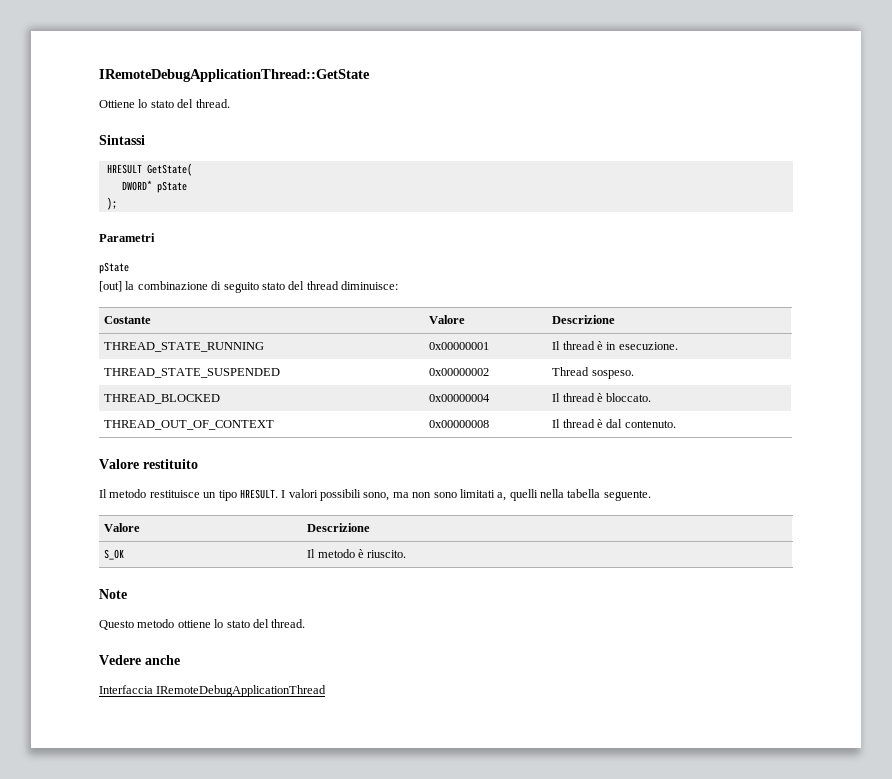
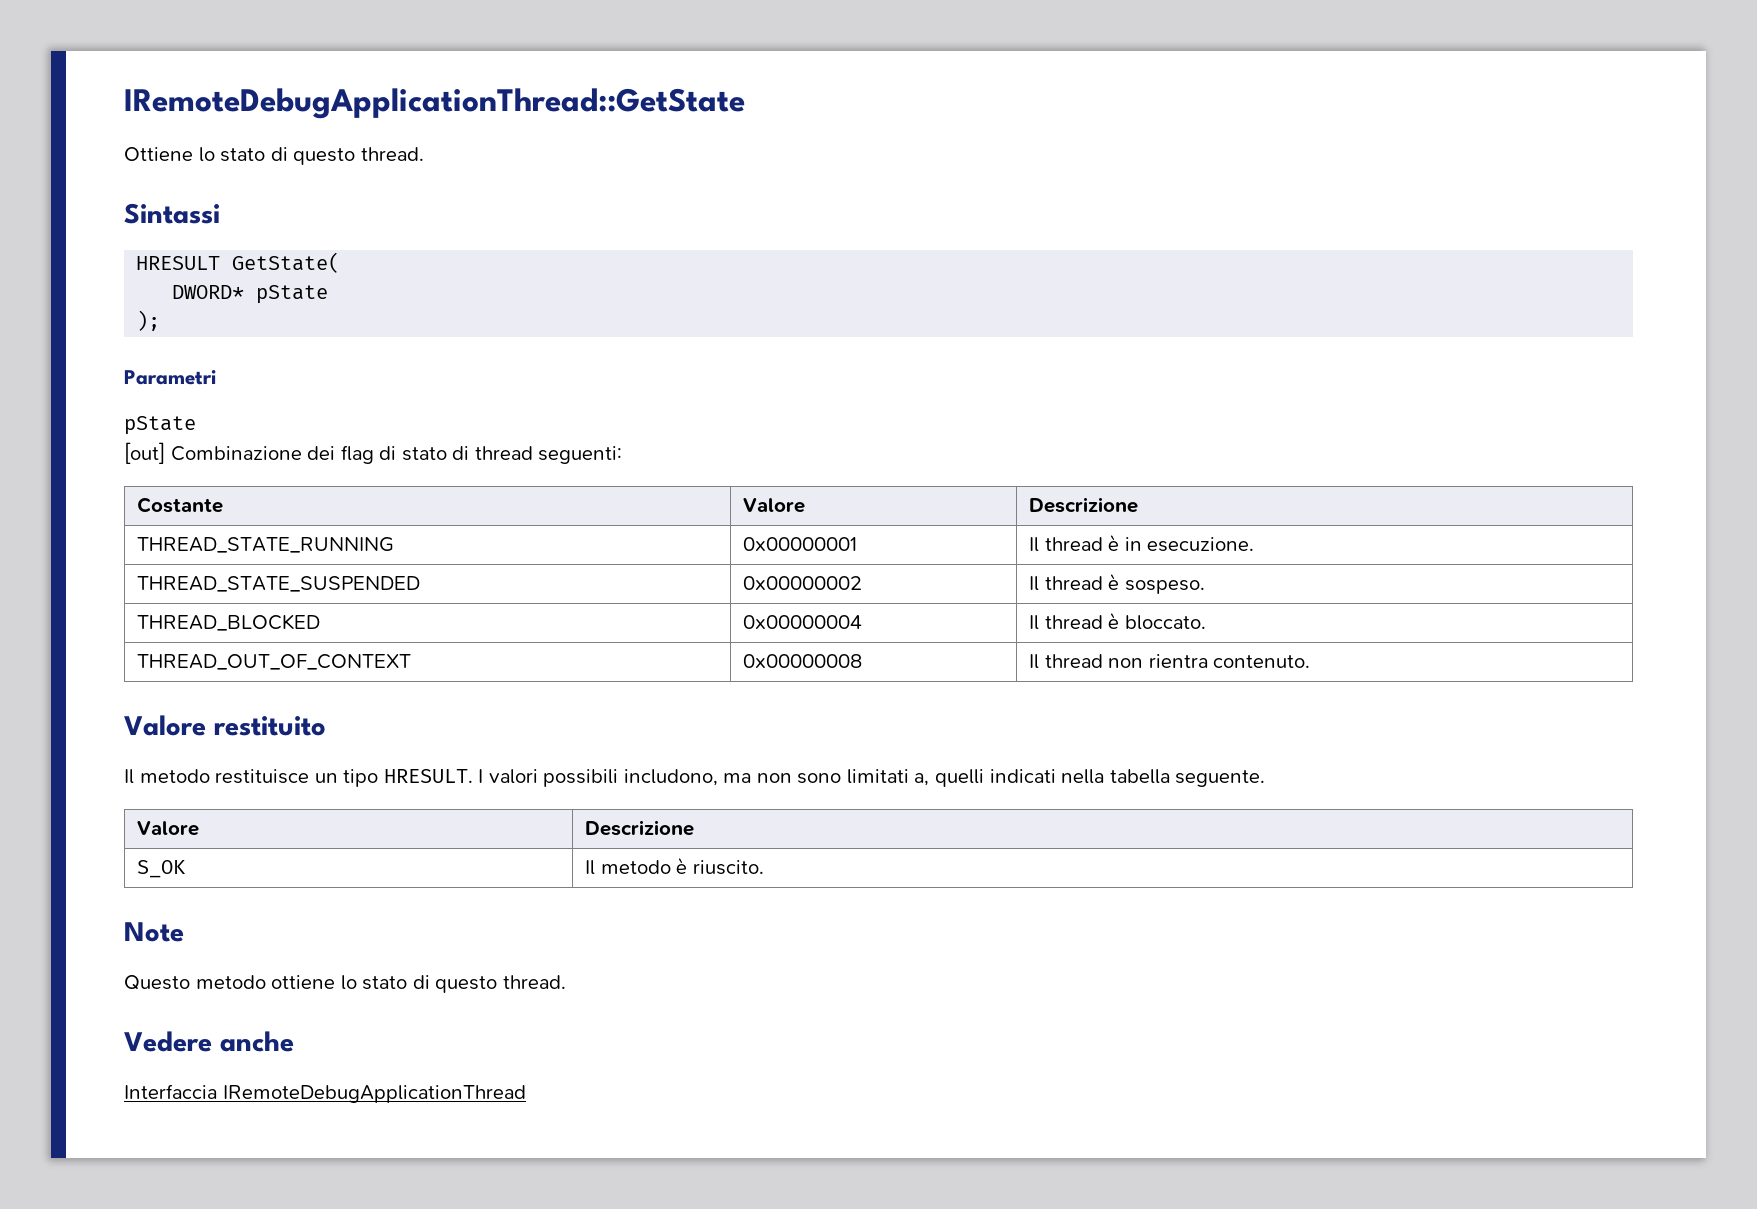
[177,99,194,108] del -> [270,147,356,165] di questo
[125,281,398,293] la combinazione di seguito stato del thread diminuisce: -> [170,445,623,464] Combinazione dei flag di stato di thread seguenti:
[552,367,590,376] Thread -> [1029,573,1120,591] Il thread è
[596,419,623,428] è dal -> [1108,654,1208,668] non rientra
[363,492,390,501] sono, -> [623,769,718,786] includono,
(538, 495) none -> [989,769,1056,783] indicati
[252,619,269,628] del -> [412,975,498,993] di questo

